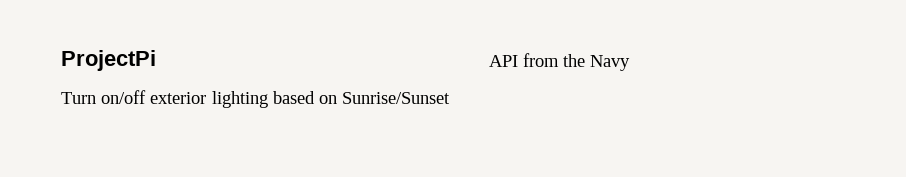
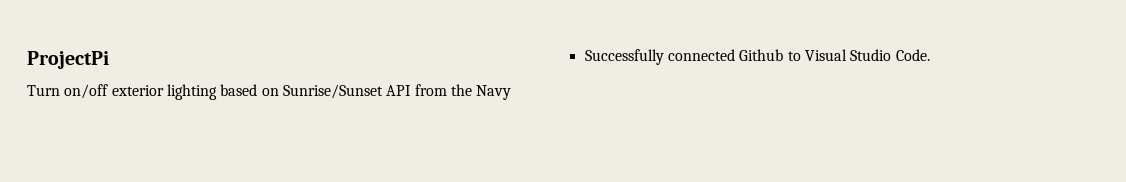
(630, 63) none -> [584,49,930,65] // Successfully connected Github to Visual Studio Code.

